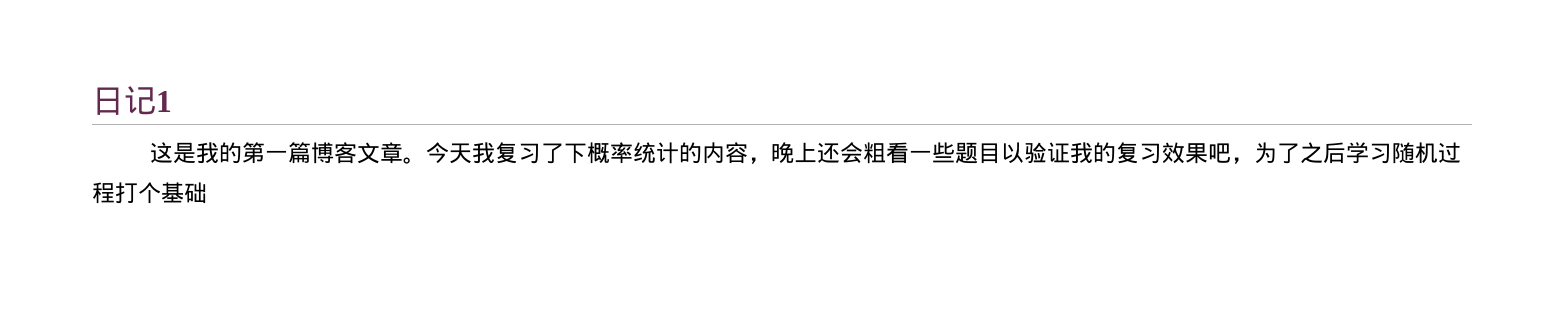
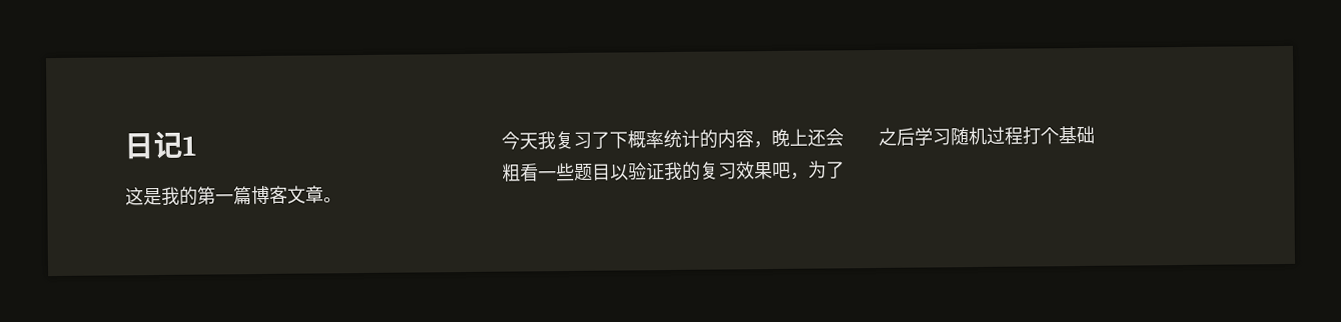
(427, 160) none -> (342, 200) //

